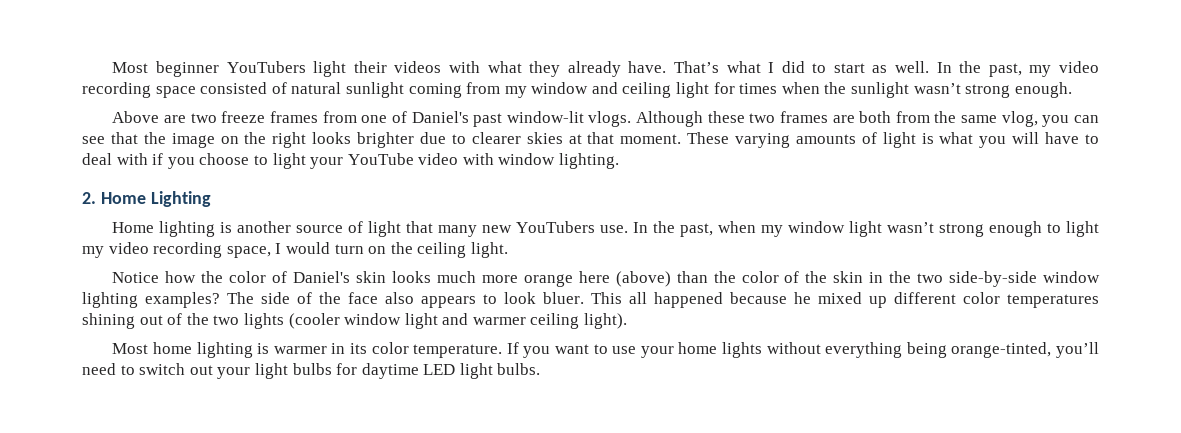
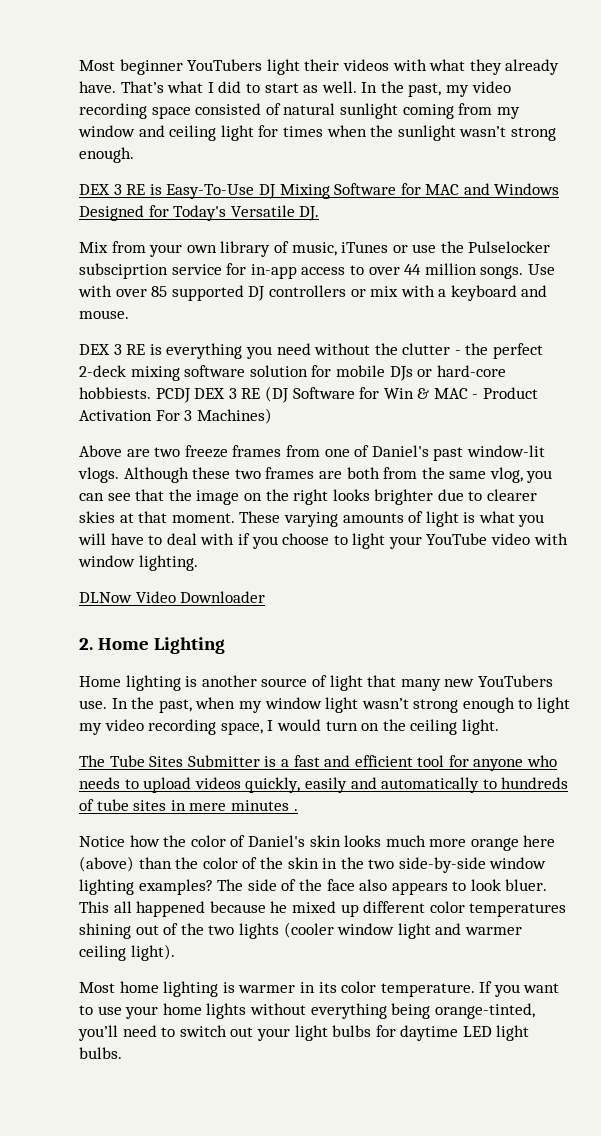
(1072, 90) none -> [79,183,560,199] [79,205,320,221] [79,241,551,257] [79,263,555,279] [78,285,548,301] [79,310,129,319] [79,343,544,359] [79,365,506,381] [79,386,539,403] [79,408,272,424] // DEX 3 RE is Easy-To-Use DJ Mixing Software for MAC and Windows Designed for Today's Versatile DJ. // Mix from your own library of music, iTunes or use the Pulselocker subsciprtion service for in-app access to over 44 million songs. Use with over 85 supported DJ controllers or mix with a keyboard and mouse. // DEX 3 RE is everything you need without the clutter - the perfect 2-deck mixing software solution for mobile DJs or hard-core hobbiests. PCDJ DEX 3 RE (DJ Software for Win & MAC - Product Activation For 3 Machines)
(620, 161) none -> [79,591,266,603] // DLNow Video Downloader
(508, 250) none -> [79,755,558,771] [79,777,569,793] [79,799,298,811] // The Tube Sites Submitter is a fast and efficient tool for anyone who needs to upload videos quickly, easily and automatically to hundreds of tube sites in mere minutes .

